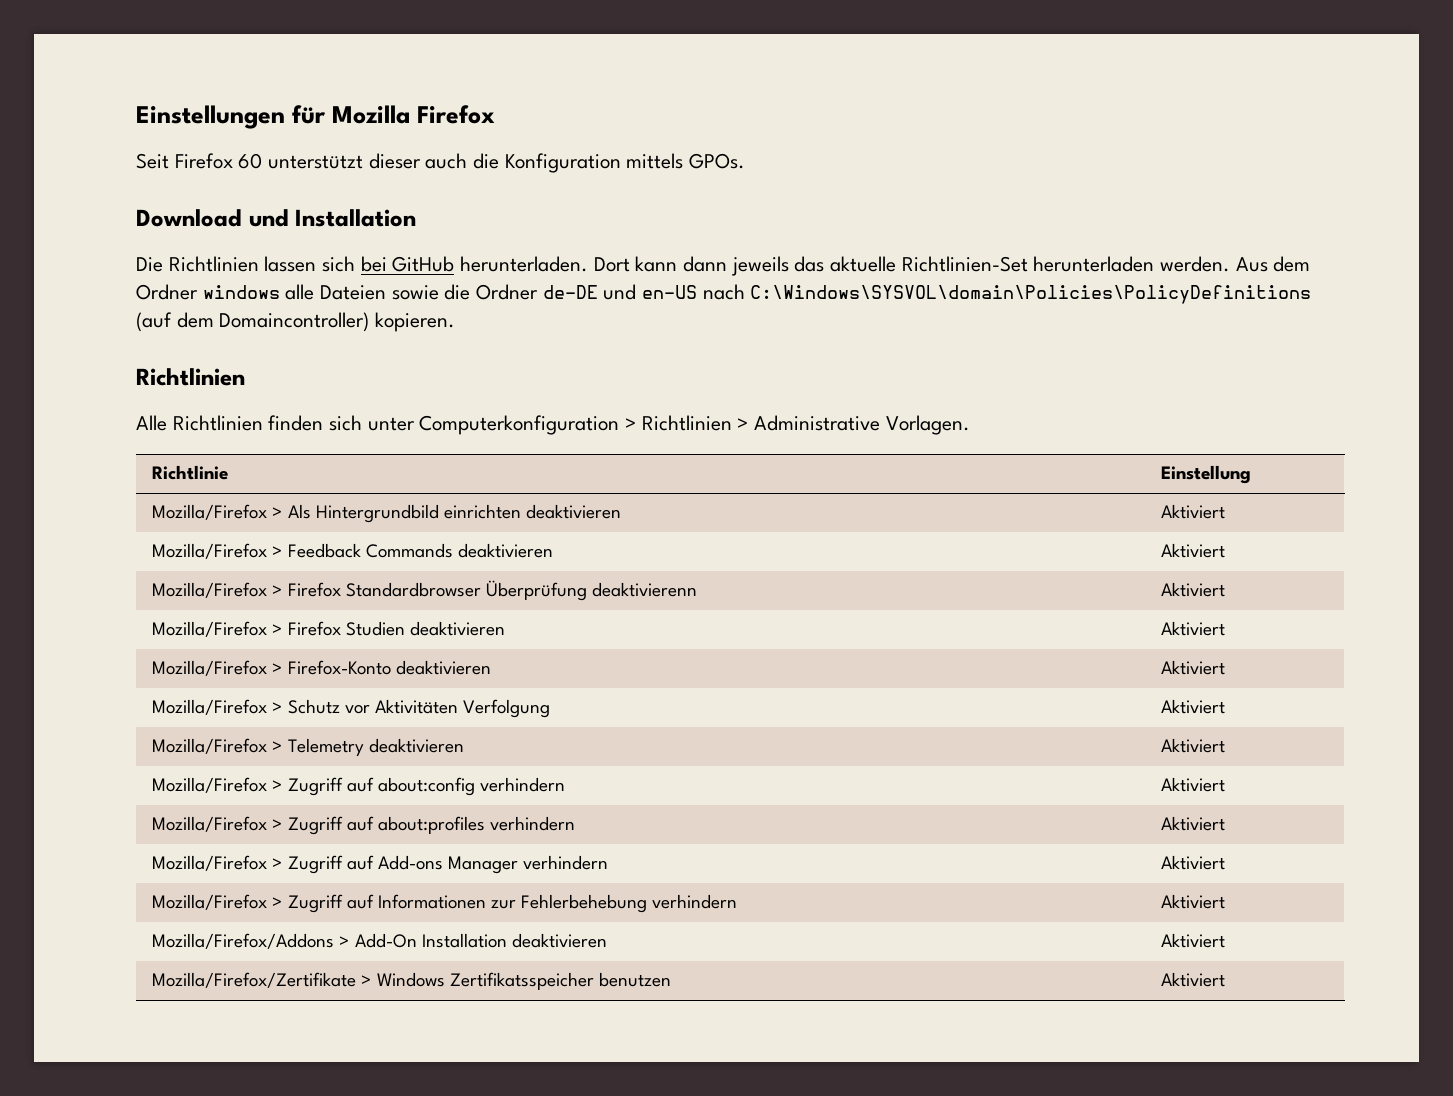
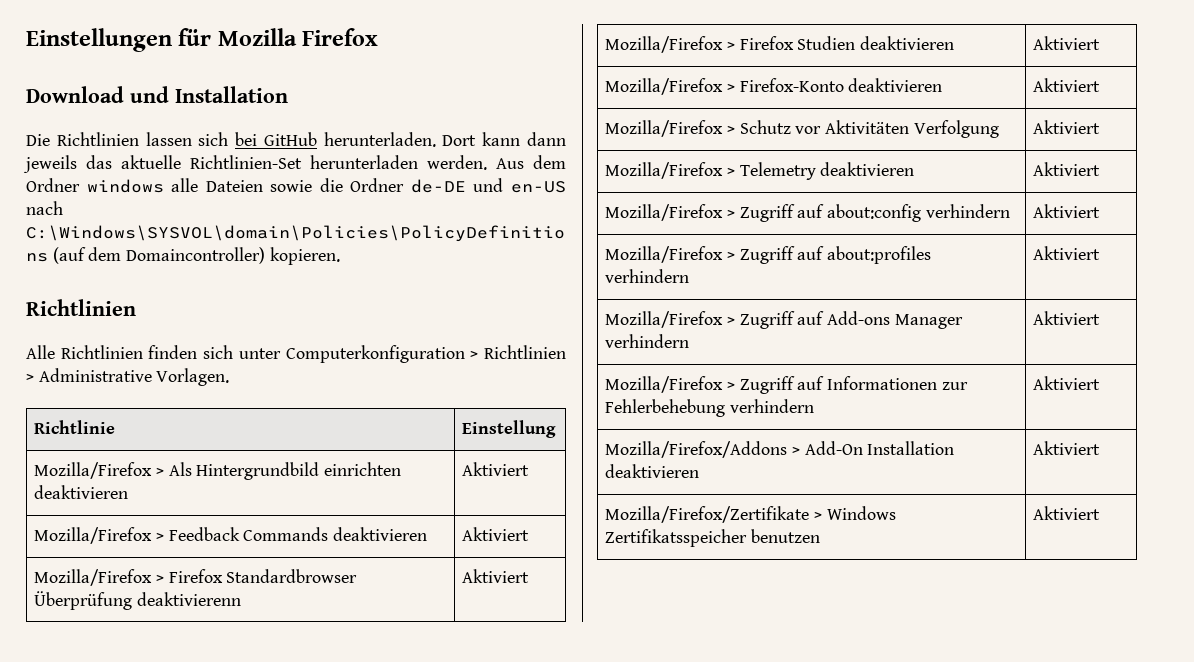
[136,153,746,173] // Seit Firefox 60 unterstützt dieser auch die Konfiguration mittels GPOs. -> (379, 37) none

